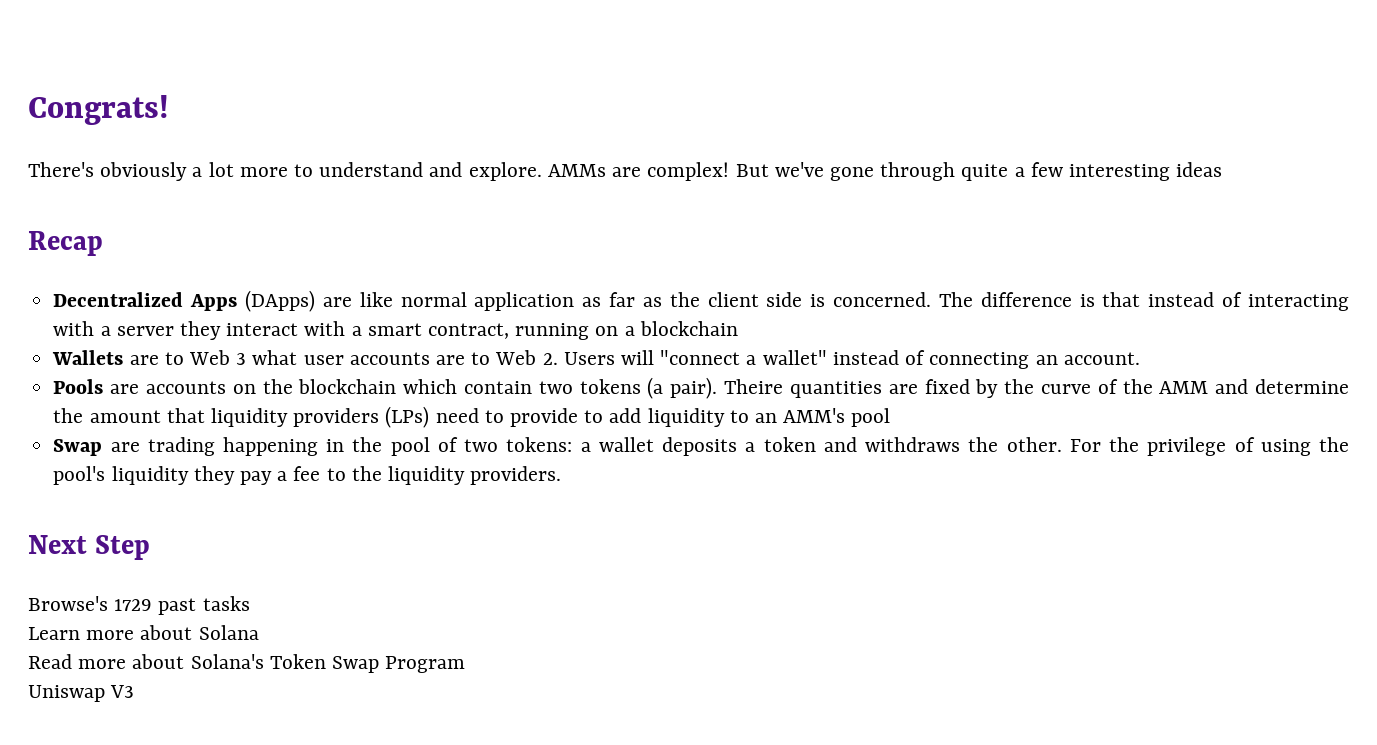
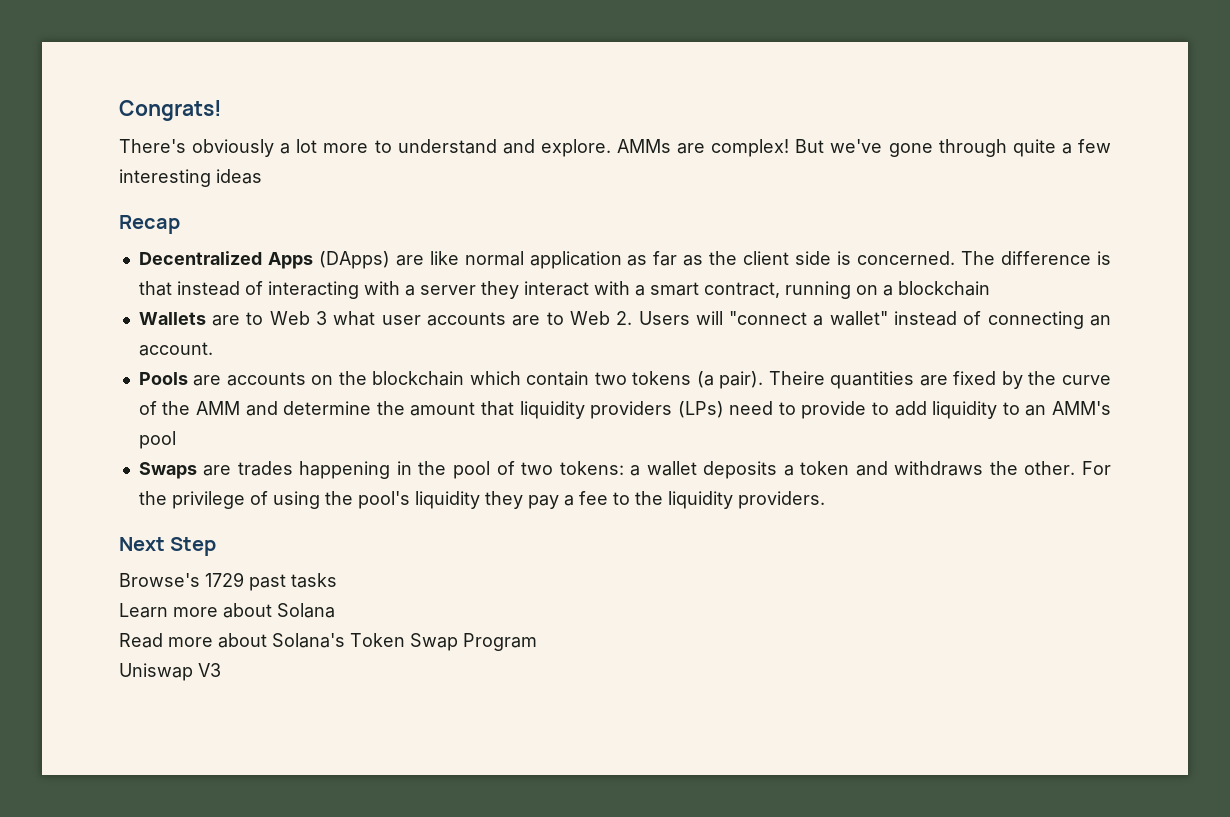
[53,437,215,456] Swap are trading -> [138,461,293,479] Swaps are trades

